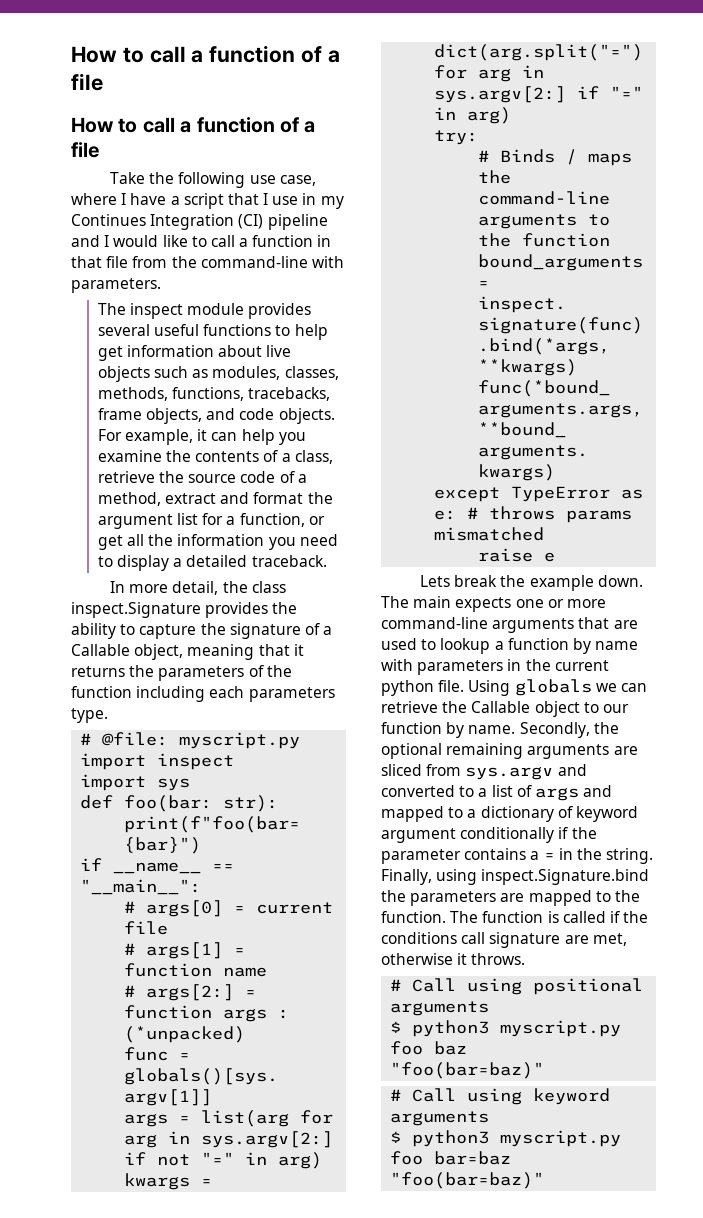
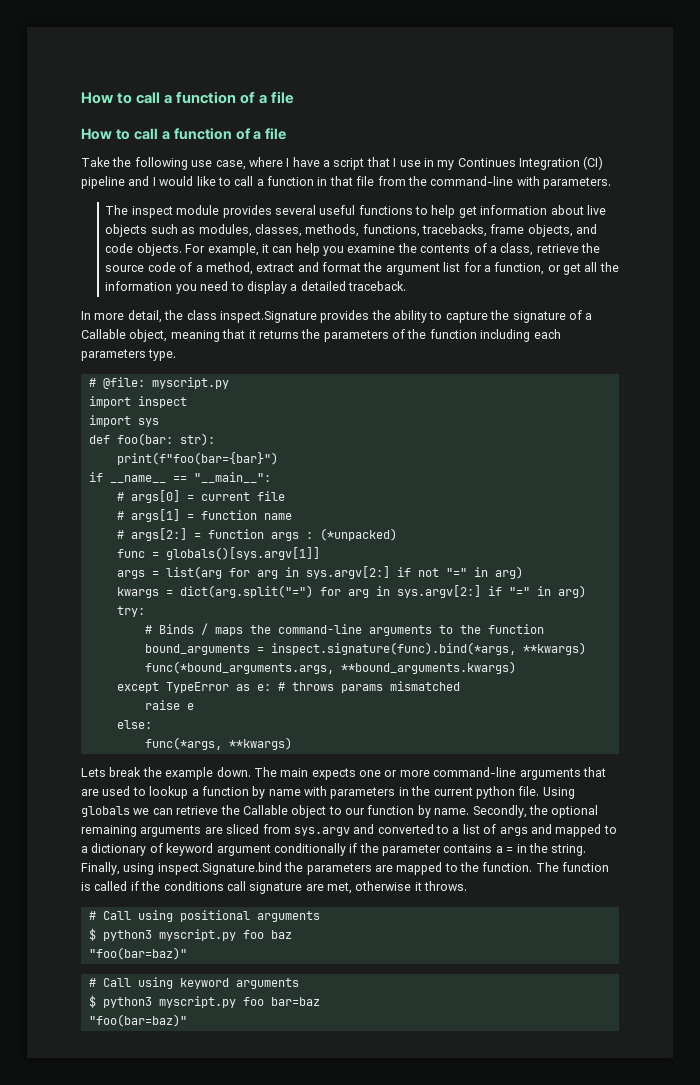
(556, 557) none -> [116,720,152,729] [144,737,292,750] // else: // func(*args, **kwargs)

